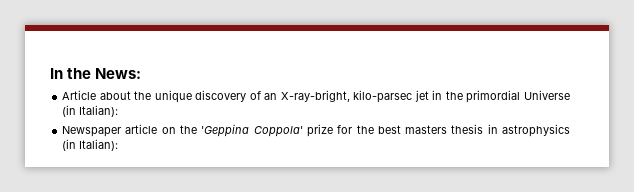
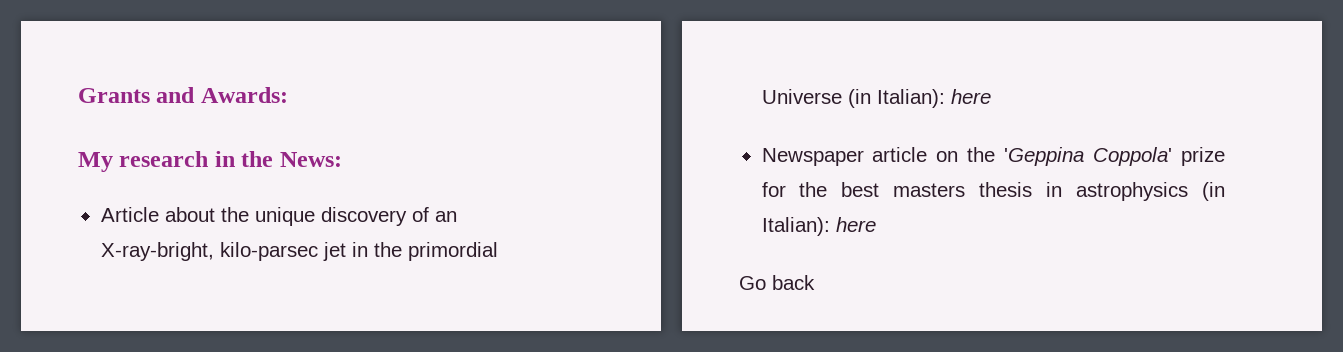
[50,68,63,79] In -> [78,87,288,103] [78,151,235,172] Grants and Awards: // My research in
(119, 111) none -> [950,89,991,104] here
(119, 145) none -> [835,217,876,232] [739,275,815,290] here // Go back

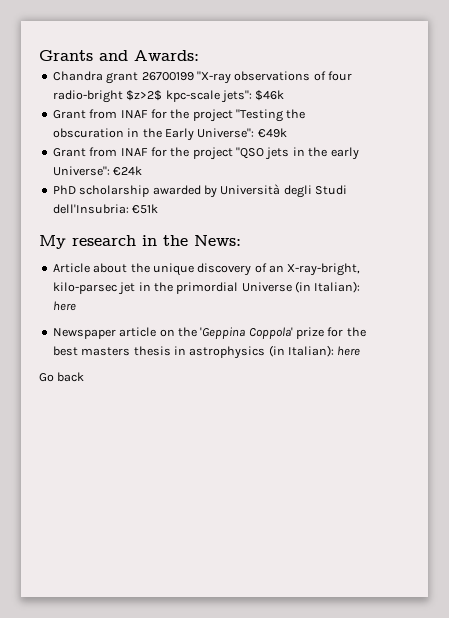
(288, 95) none -> [52,71,352,84] [52,90,285,103] [52,109,306,122] [52,128,287,141] [52,147,359,160] [52,166,143,176] [52,184,347,198] [52,204,159,214] // Chandra grant 26700199 "X-ray observations of four radio-bright $z>2$ kpc-scale jets": $46k // Grant from INAF for the project "Testing the obscuration in the Early Universe": €49k // Grant from INAF for the project "QSO jets in the early Universe": €24k // PhD scholarship awarded by Università degli Studi dell'Insubria: €51k

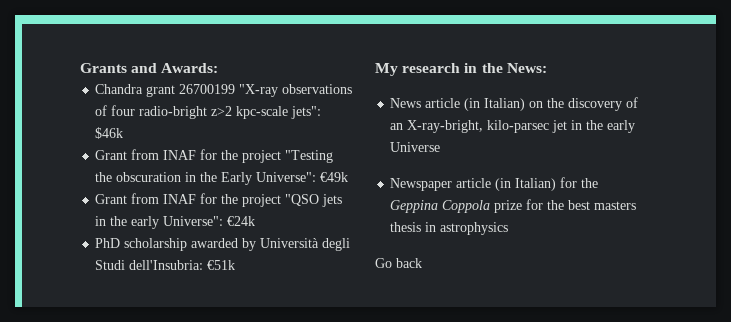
[126,90,163,101] $z>2$ -> [211,106,233,116] z>2
[52,263,194,276] Article about the unique -> [390,98,565,111] News article (in Italian) on the
[176,282,239,294] primordial -> [607,120,636,133] early
[295,281,361,293] [52,301,76,311] (in Italian): here -> (441, 147) none
[159,327,293,339] on the 'Geppina Coppola' -> [495,177,599,191] [390,200,491,213] (in Italian) for the Geppina Coppola
[268,345,361,357] (in Italian): here -> (509, 228) none

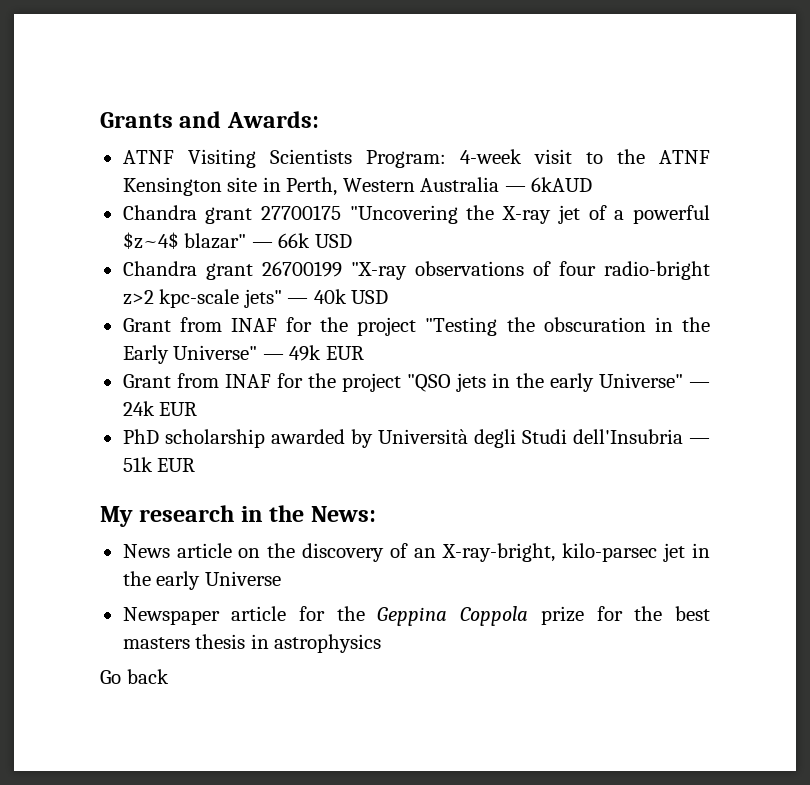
(219, 68) none -> [122,149,711,168] [122,177,593,196] [122,205,711,224] [122,232,352,249] // ATNF Visiting Scientists Program: 4-week visit to the ATNF Kensington site in Perth, Western Australia — 6kAUD // Chandra grant 27700175 "Uncovering the X-ray jet of a powerful $z~4$ blazar" — 66k USD
[291,106,322,119] [95,127,124,139] jets": $46k -> [243,289,389,308] jets" — 40k USD
[256,172,349,182] Universe": €49k -> [173,345,364,361] Universe" — 49k EUR
[163,216,256,226] Universe": €24k -> [598,373,711,388] [122,401,198,416] Universe" — 24k EUR
[129,260,236,270] dell'Insubria: €51k -> [572,429,711,444] [122,457,196,472] dell'Insubria — 51k EUR
[464,98,526,111] (in Italian) -> (232, 550) none
[495,178,557,191] (in Italian) -> (287, 613) none

